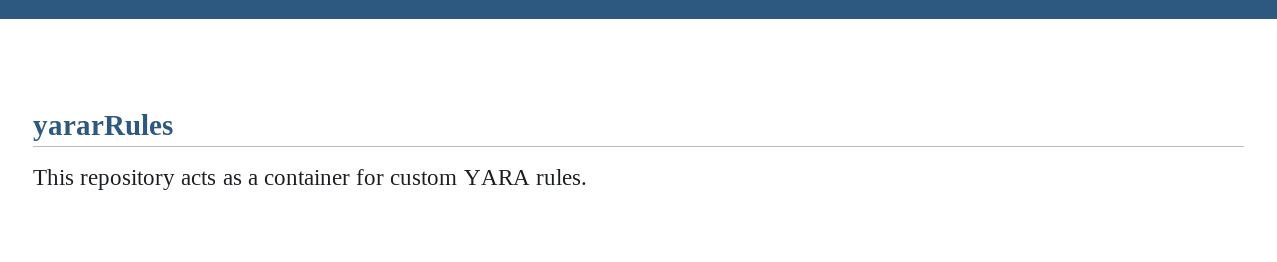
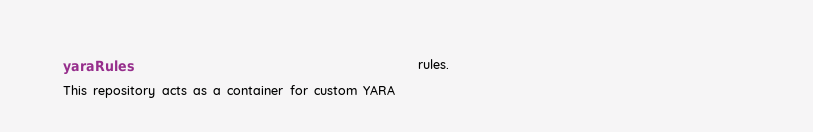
[33,114,173,141] yararRules -> [63,60,135,75] yaraRules

